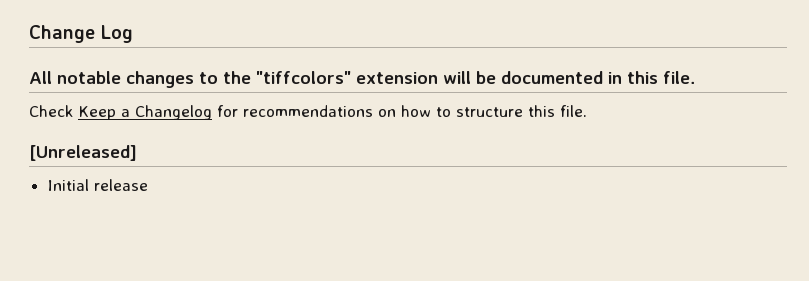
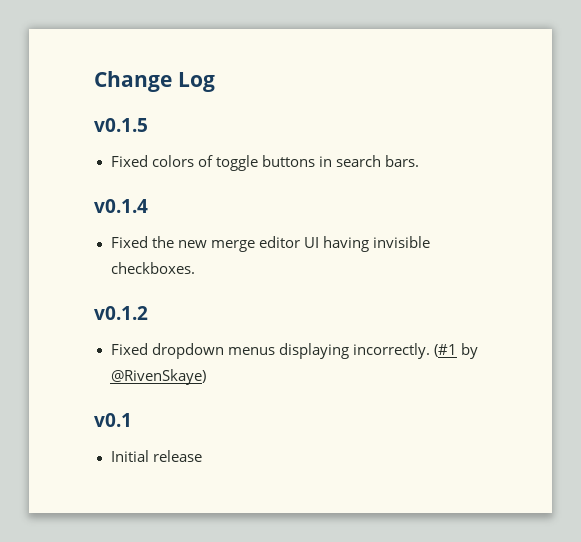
[29,71,695,88] [29,105,587,120] [29,145,137,161] All notable changes to the "tiffcolors" extension will be documented in this file. // Check Keep a Changelog for recommendations on how to structure this file. // [Unreleased] -> [94,118,148,132] [110,155,419,171] [94,199,148,213] [110,236,430,252] [110,262,195,274] [94,306,148,320] [110,343,478,359] [110,369,206,385] [94,413,132,427] v0.1.5 // Fixed colors of toggle buttons in search bars. // v0.1.4 // Fixed the new merge editor UI having invisible checkboxes. // v0.1.2 // Fixed dropdown menus displaying incorrectly. (#1 by @RivenSkaye) // v0.1

